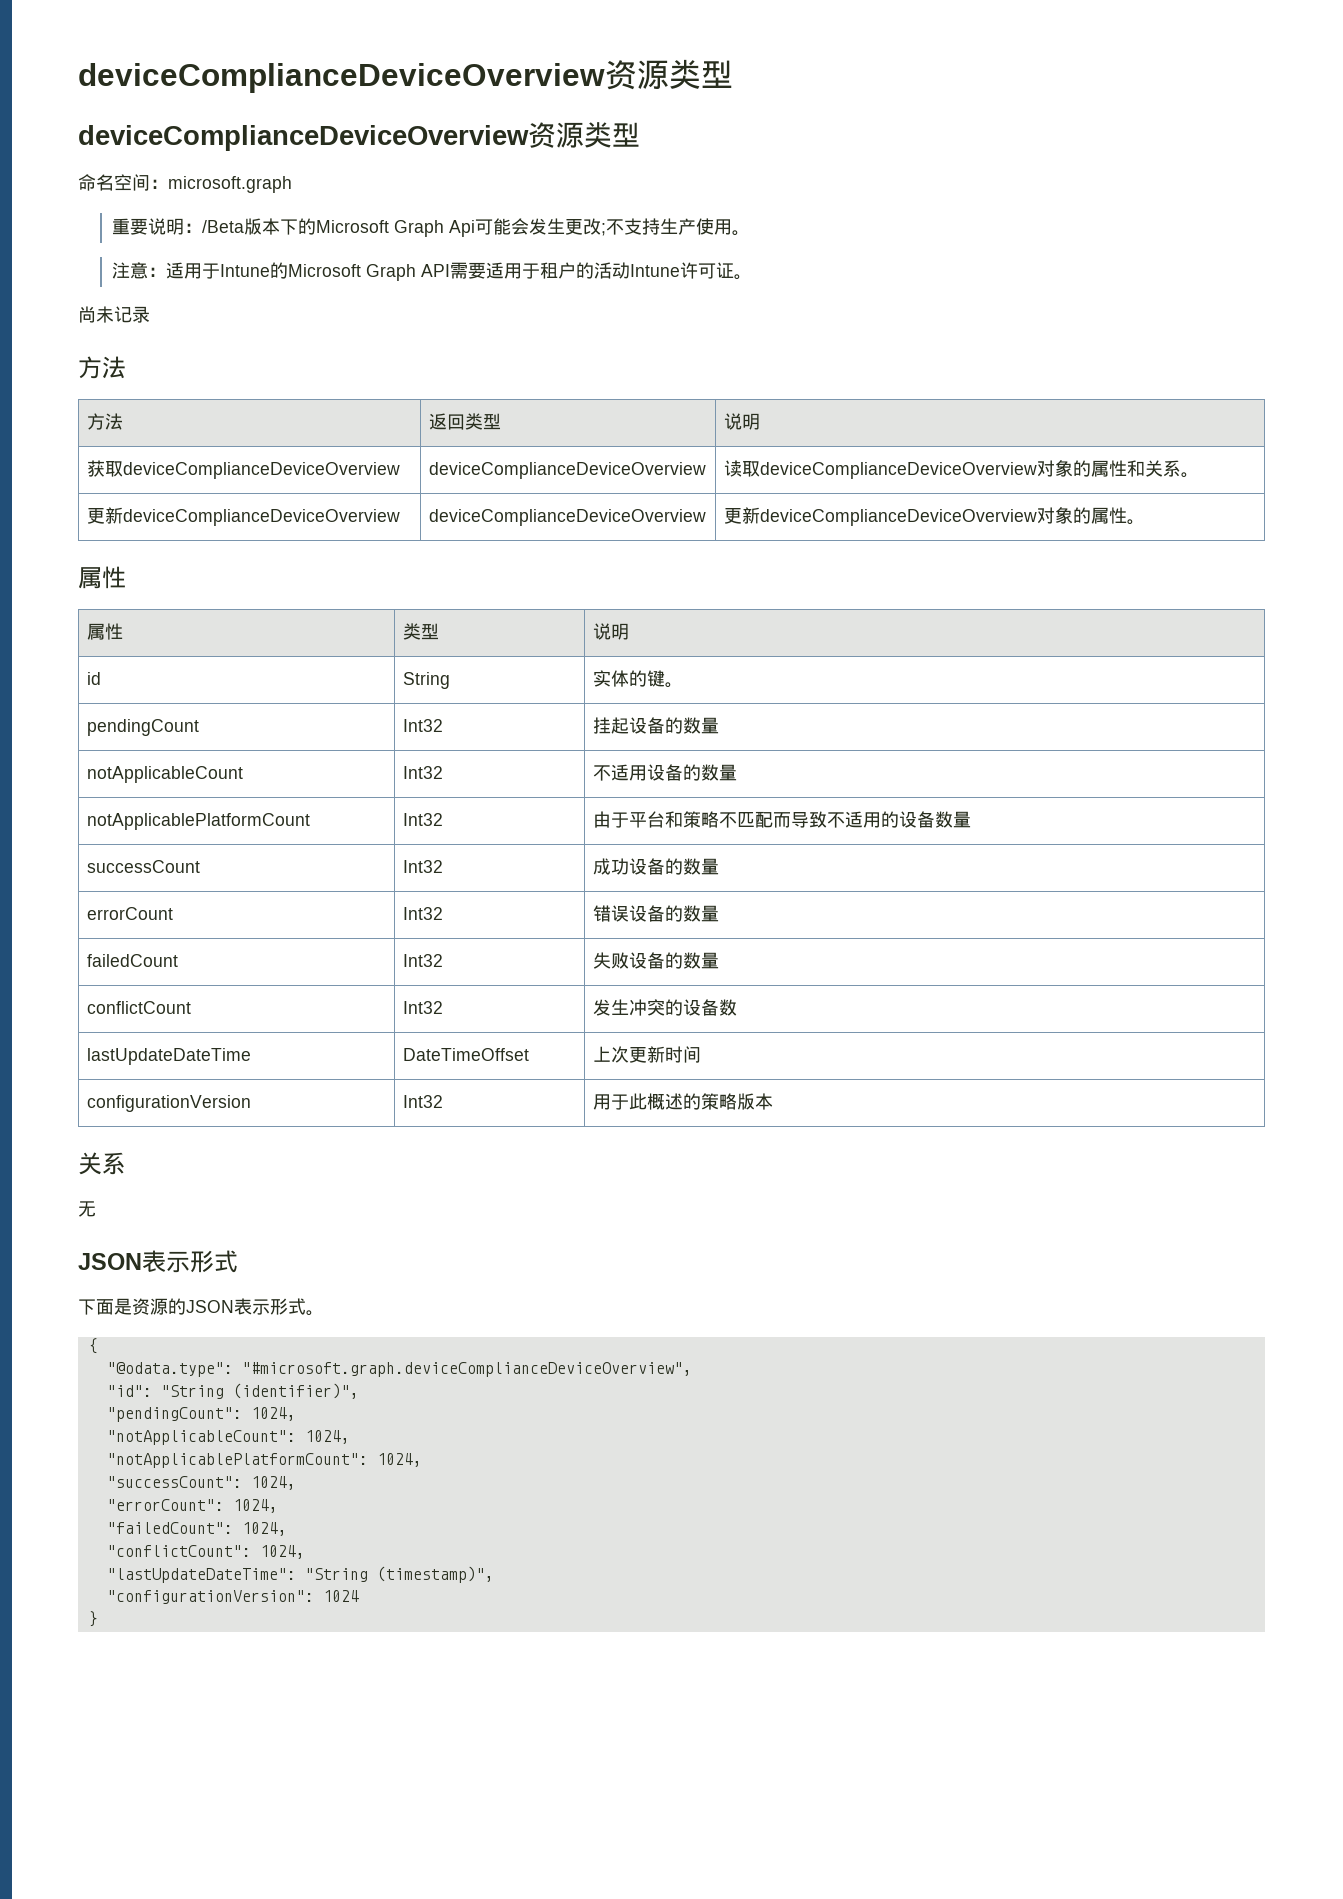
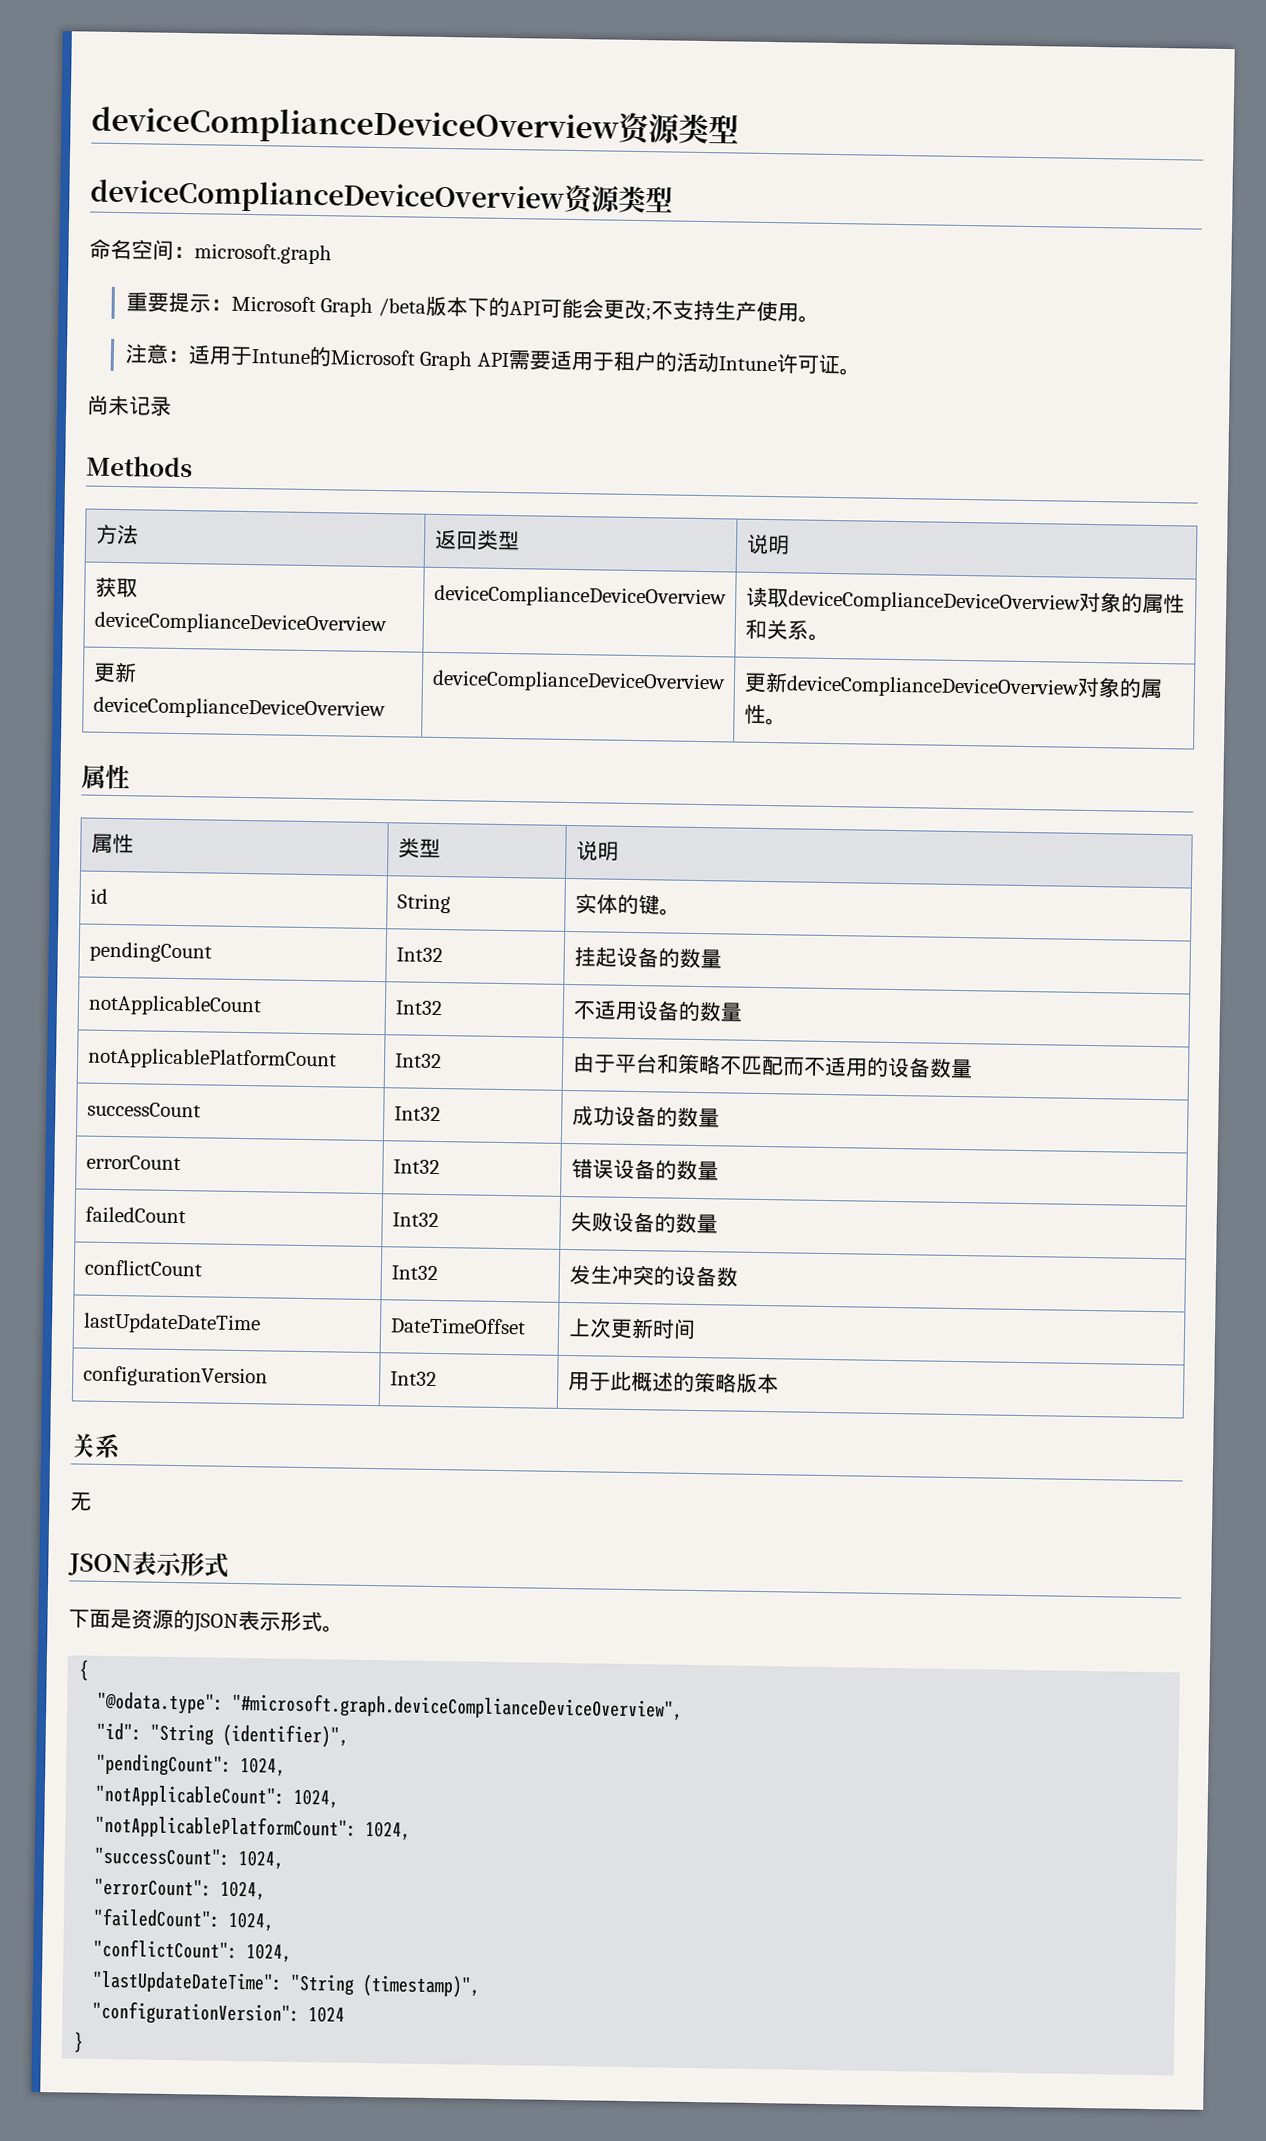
[148,218,566,237] 说明：/Beta版本下的Microsoft Graph Api可能会发生 -> [167,292,604,319] 提示：Microsoft Graph /beta版本下的API可能会
[78,356,126,379] 方法 -> [86,455,193,478] Methods
[790,811,827,828] 导致 -> (805, 1066) none

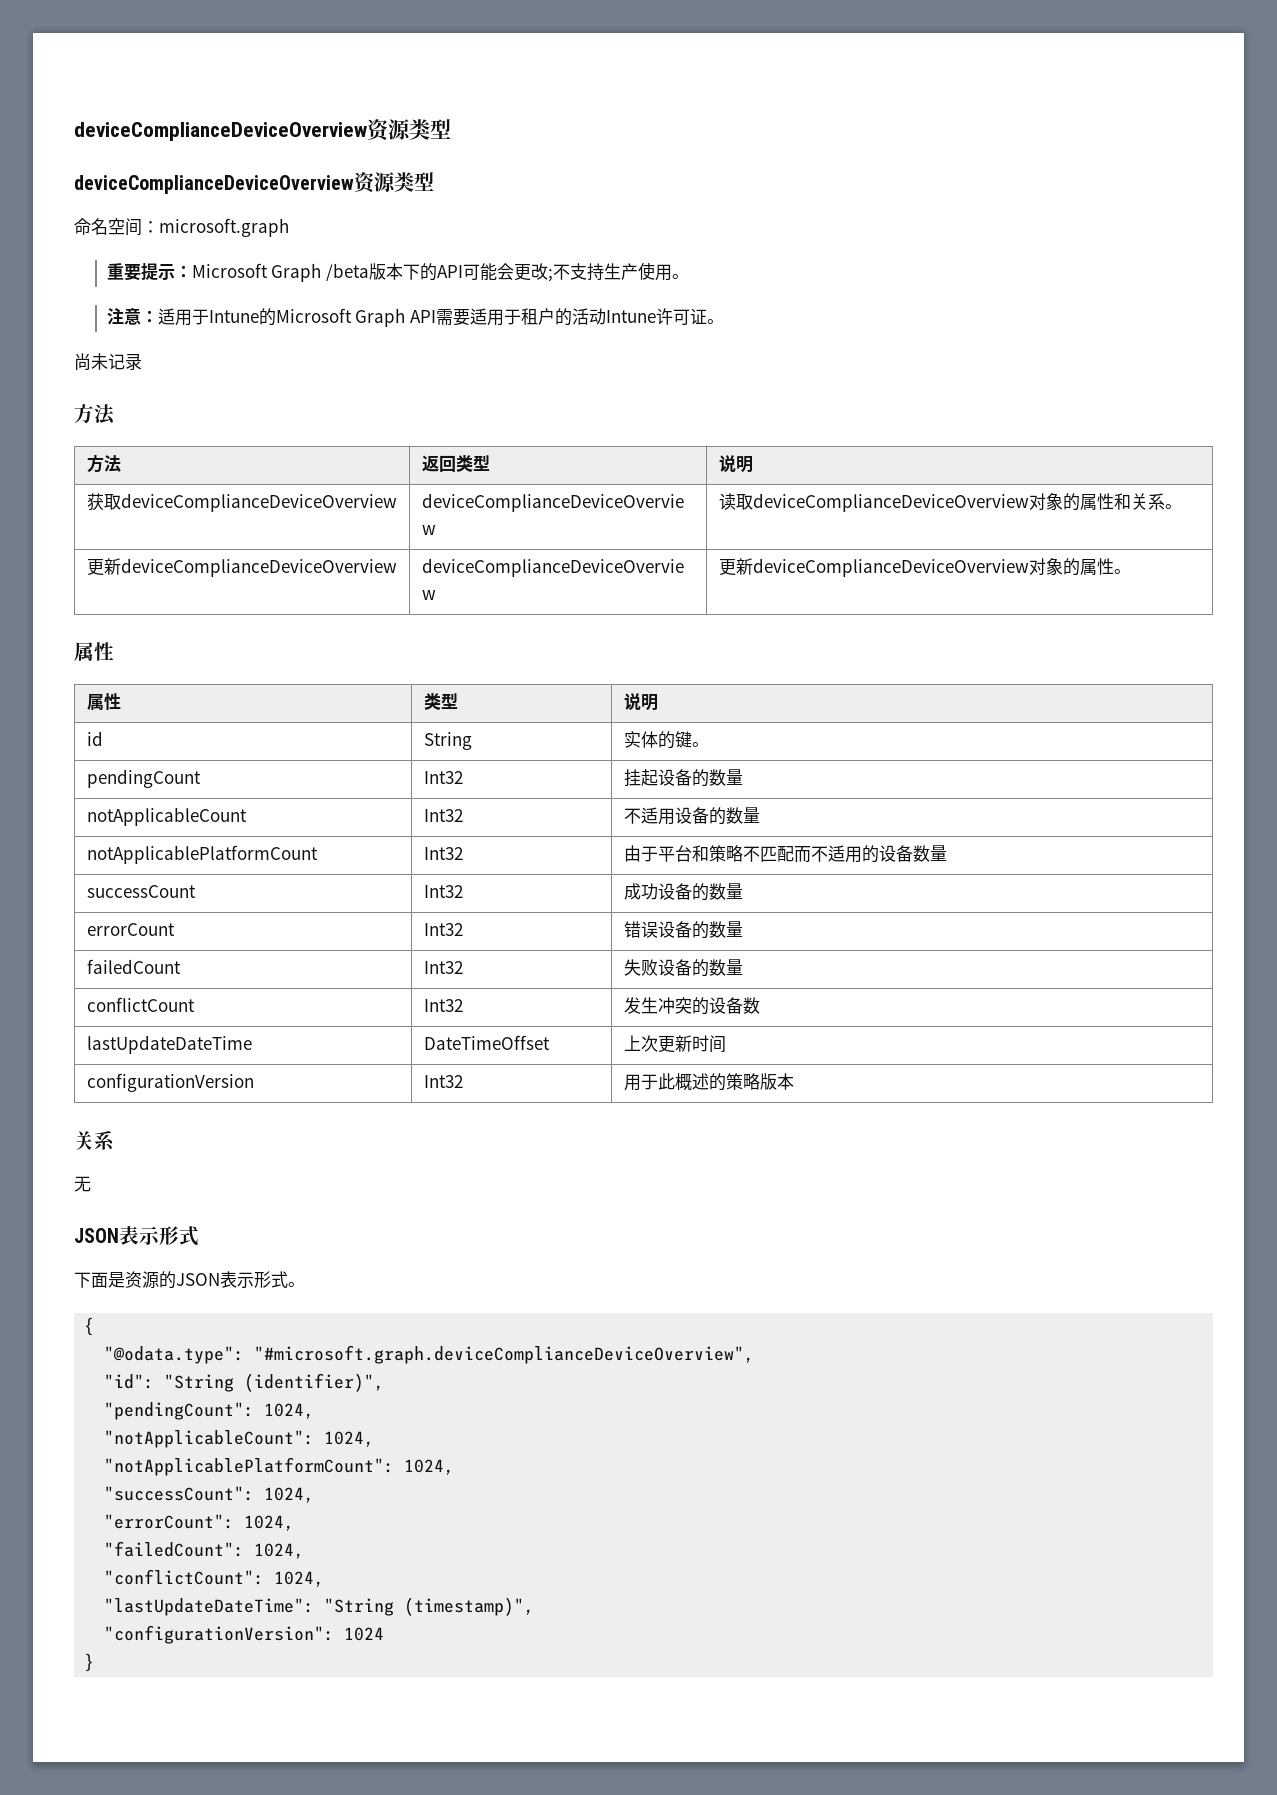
[86,455,193,478] Methods -> [74,404,115,425] 方法

